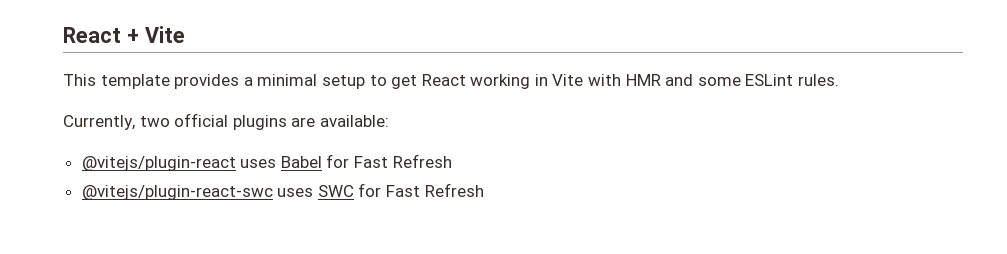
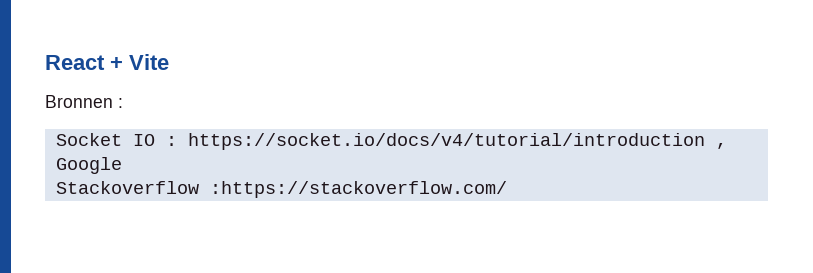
[63,74,840,89] [63,113,389,130] [81,154,452,171] [81,183,484,200] This template provides a minimal setup to get React working in Vite with HMR and some ESLint rules. // Currently, two official plugins are available: // @vitejs/plugin-react uses Babel for Fast Refresh // @vitejs/plugin-react-swc uses SWC for Fast Refresh -> [45,95,123,108] [55,133,727,150] [55,157,122,174] [55,181,507,198] Bronnen : // Socket IO : https://socket.io/docs/v4/tutorial/introduction , Google // Stackoverflow :https://stackoverflow.com/

